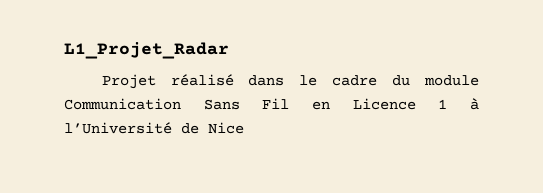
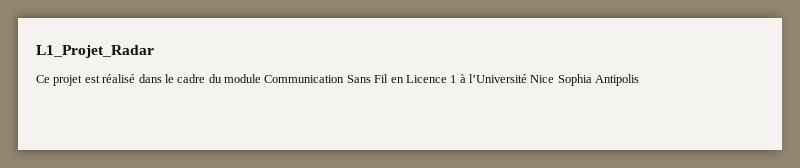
[101,74,156,89] Projet -> [36,75,100,86] Ce projet est
[181,122,244,134] de Nice -> [530,74,640,86] Nice Sophia Antipolis

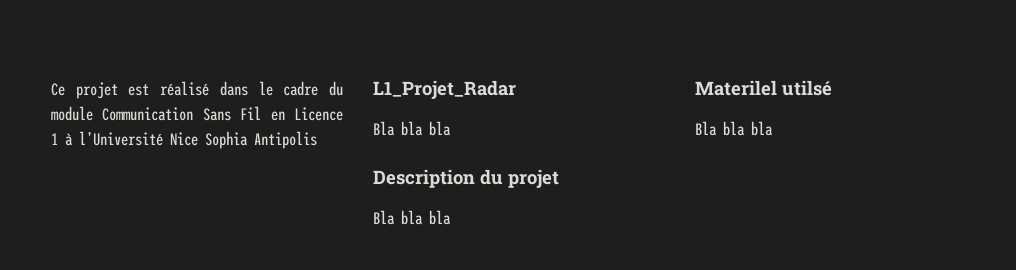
[36,45,154,58] L1_Projet_Radar // -> (51, 89) none
(640, 80) none -> [373,80,516,99] [373,121,451,136] [373,169,559,188] [373,210,451,225] [695,80,832,96] [695,121,773,136] // L1_Projet_Radar // Bla bla bla // Description du projet // Bla bla bla // Materilel utilsé // Bla bla bla

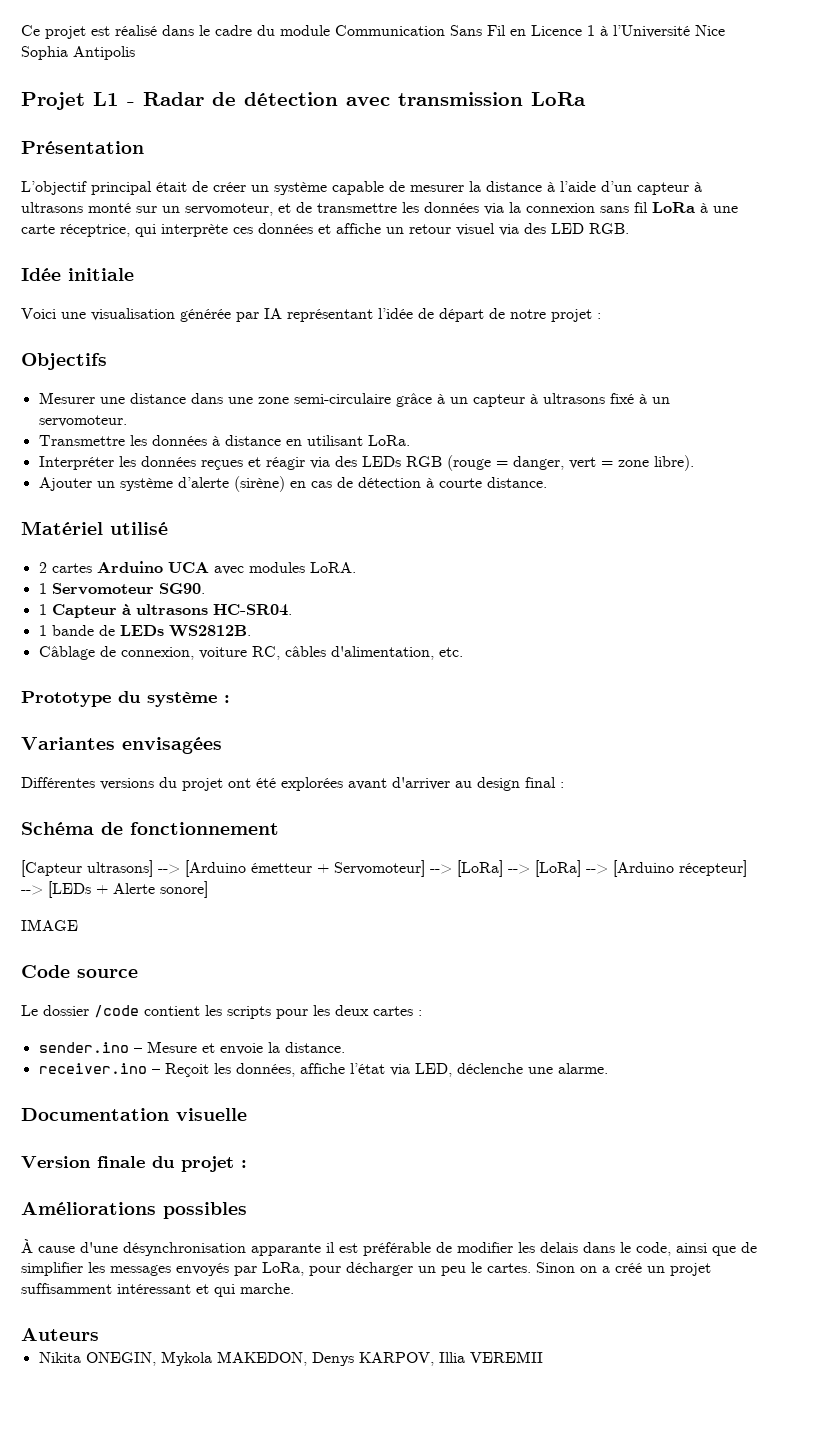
[373,80,516,99] [373,121,451,136] [373,169,559,188] [373,210,451,225] [695,80,832,96] [695,121,773,136] L1_Projet_Radar // Bla bla bla // Description du projet // Bla bla bla // Materilel utilsé // Bla bla bla -> [21,92,586,110] [21,141,144,154] [21,181,702,195] [21,202,738,216] [21,223,629,237] [21,268,134,281] [21,308,601,322] [21,353,107,370] [38,392,670,407] [38,415,127,427] [38,435,410,446] [38,455,694,471] [38,476,547,492] [21,521,168,535] [38,561,356,575] [38,583,205,595] [38,603,292,618] [38,625,251,637] [38,646,463,660] [21,691,230,707] [21,737,222,754] [21,777,564,791] [21,822,279,835] [21,860,747,877] [21,881,208,898] [21,919,78,931] [21,965,138,978] [21,1005,422,1019] [38,1041,345,1055] [38,1063,608,1077] [21,1108,247,1121] [21,1156,247,1172] [21,1202,247,1219] [21,1239,757,1256] [21,1262,711,1276] [21,1283,294,1297] [21,1328,99,1341] [38,1351,543,1366] Projet L1 - Radar de détection avec transmission LoRa // Présentation // L’objectif principal était de créer un système capable de mesurer la distance à l’aide d’un capteur à ultrasons monté sur un servomoteur, et de transmettre les données via la connexion sans fil LoRa à une carte réceptrice, qui interprète ces données et affiche un retour visuel via des LED RGB. // Idée initiale // Voici une visualisation générée par IA représentant l’idée de départ de notre projet : // Objectifs // Mesurer une distance dans une zone semi-circulaire grâce à un capteur à ultrasons fixé à un servomoteur. // Transmettre les données à distance en utilisant LoRa. // Interpréter les données reçues et réagir via des LEDs RGB (rouge = danger, vert = zone libre). // Ajouter un système d’alerte (sirène) en cas de détection à courte distance. // Matériel utilisé // 2 cartes Arduino UCA avec modules LoRA. // 1 Servomoteur SG90. // 1 Capteur à ultrasons HC-SR04. // 1 bande de LEDs WS2812B. // Câblage de connexion, voiture RC, câbles d'alimentation, etc. // Prototype du système : // Variantes envisagées // Différentes versions du projet ont été explorées avant d'arriver au design final : // Schéma de fonctionnement // [Capteur ultrasons] --> [Arduino émetteur + Servomoteur] --> [LoRa] --> [LoRa] --> [Arduino récepteur] --> [LEDs + Alerte sonore] // IMAGE // Code source // Le dossier /code contient les scripts pour les deux cartes : // sender.ino – Mesure et envoie la distance. // receiver.ino – Reçoit les données, affiche l’état via LED, déclenche une alarme. // Documentation visuelle // Version finale du projet : // Améliorations possibles // À cause d'une désynchronisation apparante il est préférable de modifier les delais dans le code, ainsi que de simplifier les messages envoyés par LoRa, pour décharger un peu le cartes. Sinon on a créé un projet suffisamment intéressant et qui marche. // Auteurs // Nikita ONEGIN, Mykola MAKEDON, Denys KARPOV, Illia VEREMII

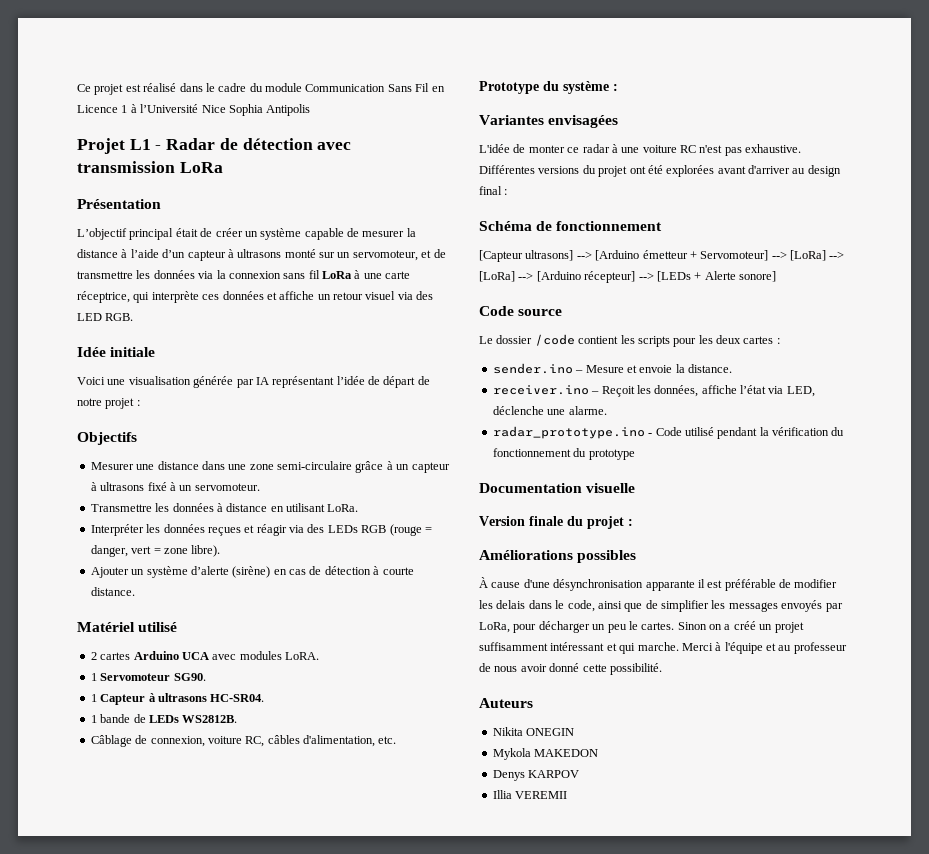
(222, 745) none -> [479,144,802,156] L'idée de monter ce radar à une voiture RC n'est pas exhaustive.
[21,919,78,931] // IMAGE -> (776, 276) none
(608, 1068) none -> [492,426,845,439] [492,448,635,460] // radar_prototype.ino - Code utilisé pendant la vérification du fonctionnement du prototype
[21,1328,99,1341] [38,1351,434,1366] // Auteurs // Nikita ONEGIN, Mykola MAKEDON, Denys KARPOV, -> [681,642,847,654] [479,663,662,675] [479,698,533,708] [492,727,575,736] [492,748,599,760] [492,770,580,781] Merci à l'équipe et au professeur de nous avoir donné cette possibilité. // Auteurs // Nikita ONEGIN // Mykola MAKEDON // Denys KARPOV //

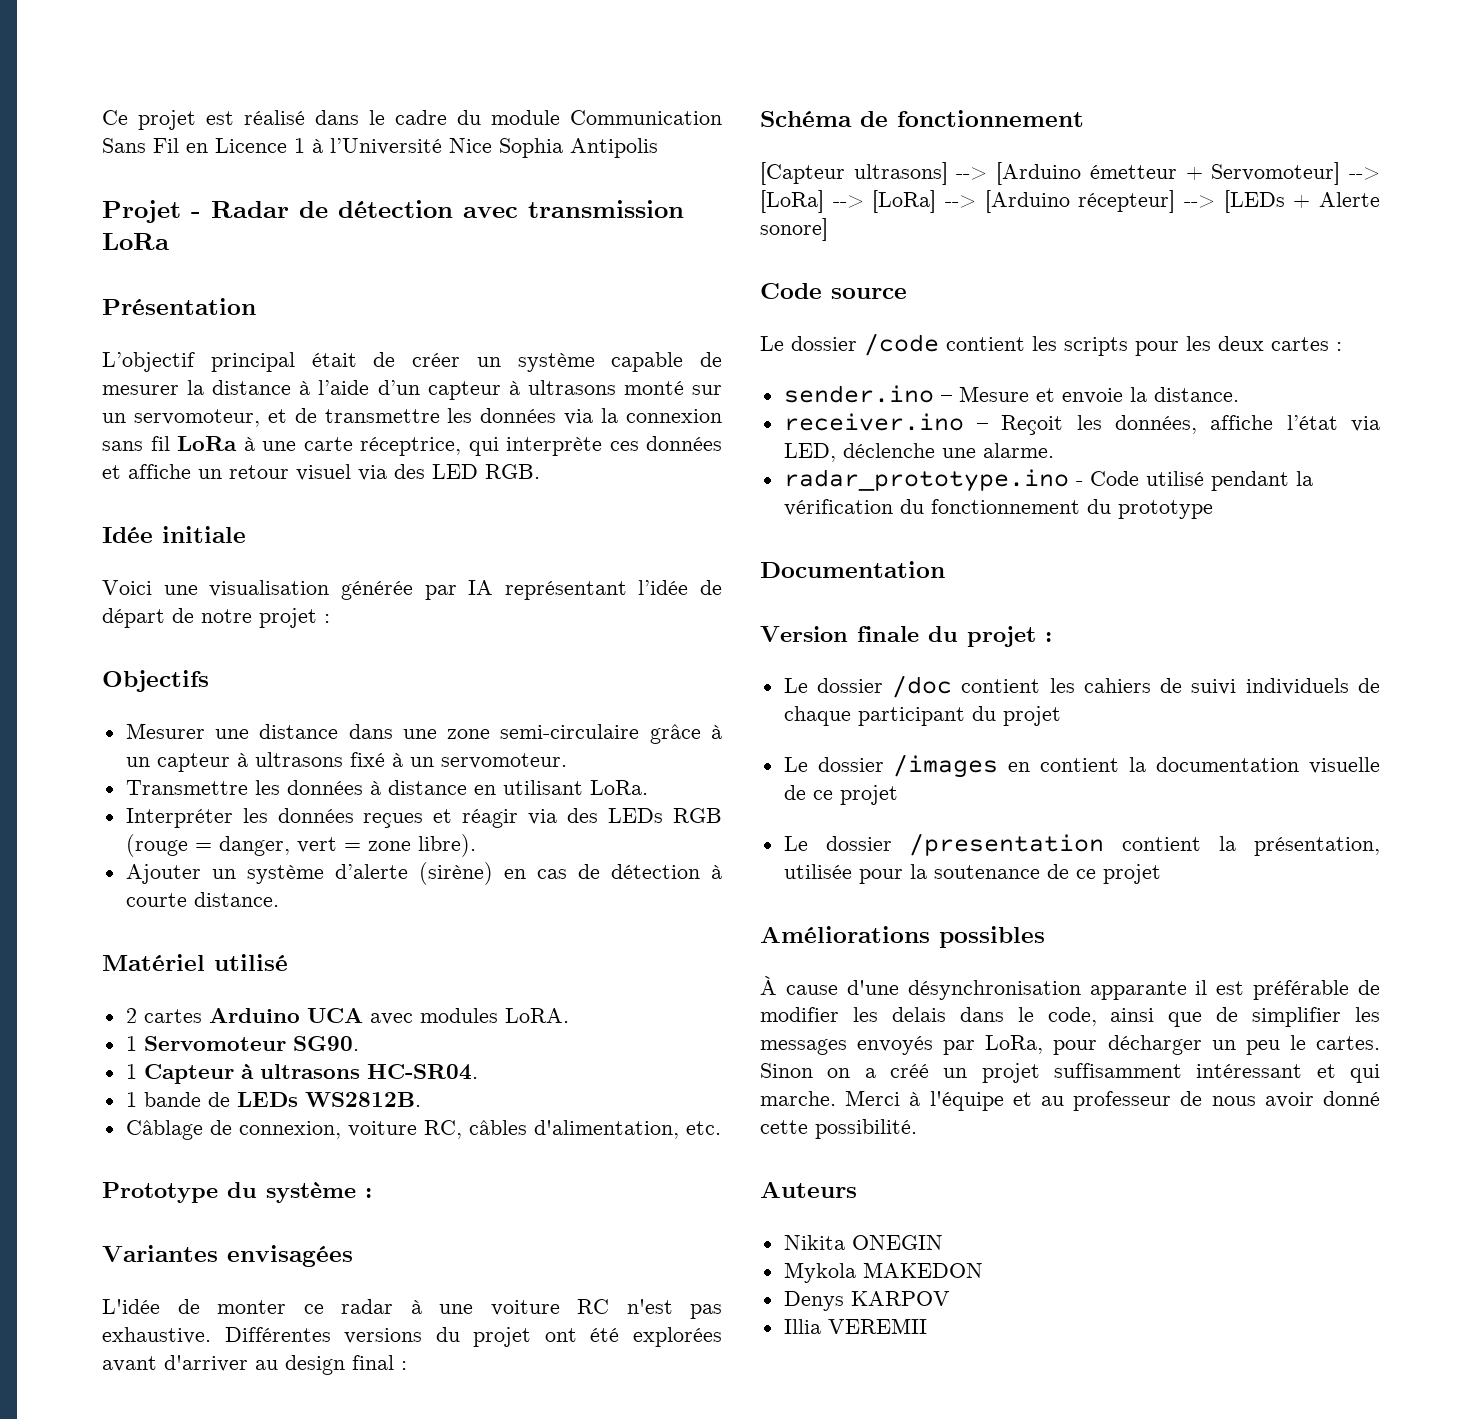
[129,139,151,150] L1 -> (181, 211) none
[586,483,636,493] visuelle -> (945, 569) none
(633, 522) none -> [783,675,1380,698] [783,706,1061,726] [783,754,1380,778] [783,785,898,805] [783,833,1380,856] [783,864,1161,884] // Le dossier /doc contient les cahiers de suivi individuels de chaque participant du projet // Le dossier /images en contient la documentation visuelle de ce projet // Le dossier /presentation contient la présentation, utilisée pour la soutenance de ce projet

